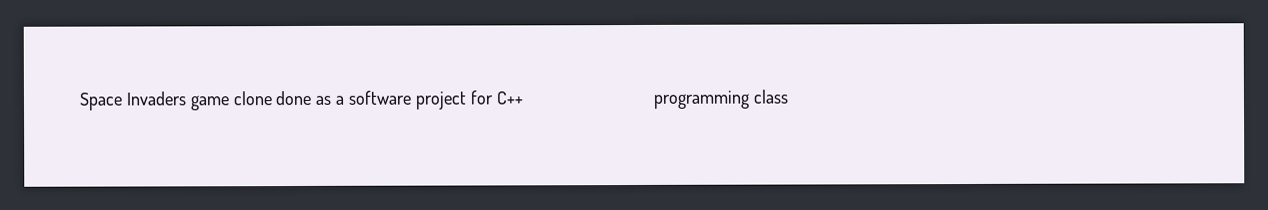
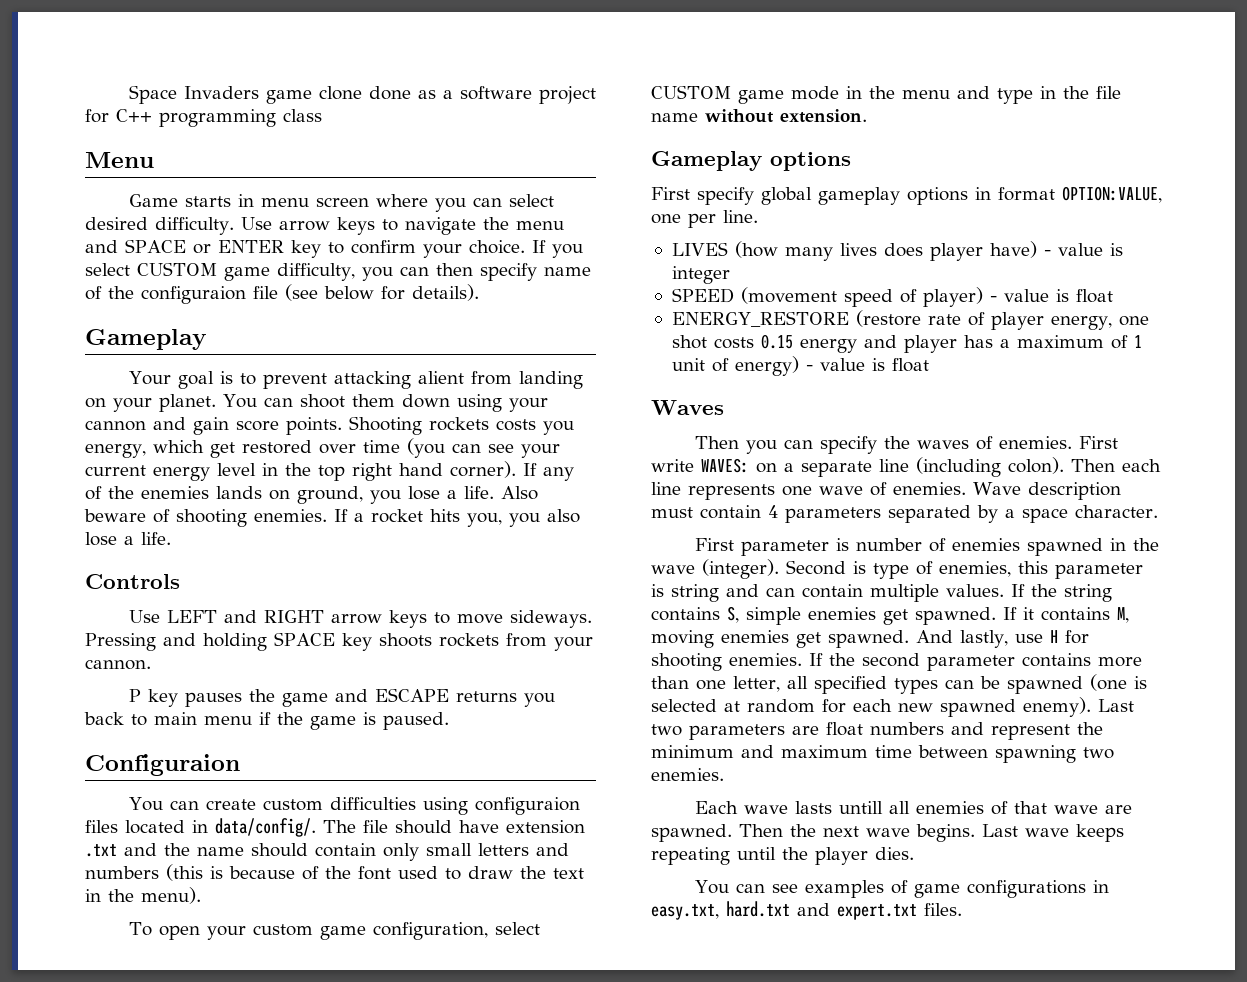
(788, 96) none -> [85,152,154,168] [128,194,554,212] [85,217,564,235] [85,239,583,258] [85,262,591,281] [85,284,479,304] [85,329,207,350] [128,371,583,389] [85,394,548,412] [85,416,574,435] [85,438,560,458] [85,461,574,481] [85,486,538,504] [84,509,580,527] [85,532,171,546] [85,574,180,589] [128,610,592,628] [85,632,593,651] [85,659,151,670] [128,688,555,707] [84,712,449,730] [85,754,240,776] [128,797,580,815] [85,818,585,837] [85,843,569,861] [85,864,584,881] [85,887,201,904] [128,922,540,940] [651,85,1121,104] [651,109,867,123] [651,151,851,171] [651,186,1162,205] [651,210,758,228] [671,241,1123,261] [671,266,730,284] [671,287,1113,307] [671,310,1149,330] [671,334,1142,353] [671,356,929,376] [651,400,724,415] [694,436,1118,454] [651,457,1161,477] [651,482,1121,500] [651,505,1158,523] [694,538,1159,556] [651,559,1143,579] [651,584,1112,602] [651,606,1129,625] [651,630,1089,648] [651,653,1142,671] [651,674,1147,694] [651,697,1134,717] [651,722,1103,740] [651,745,1114,763] [651,768,724,781] [694,801,1132,815] [651,824,1124,842] [651,847,914,865] [694,880,1109,898] [651,901,962,920] // Menu // Game starts in menu screen where you can select desired difficulty. Use arrow keys to navigate the menu and SPACE or ENTER key to confirm your choice. If you select CUSTOM game difficulty, you can then specify name of the configuraion file (see below for details). // Gameplay // Your goal is to prevent attacking alient from landing on your planet. You can shoot them down using your cannon and gain score points. Shooting rockets costs you energy, which get restored over time (you can see your current energy level in the top right hand corner). If any of the enemies lands on ground, you lose a life. Also beware of shooting enemies. If a rocket hits you, you also lose a life. // Controls // Use LEFT and RIGHT arrow keys to move sideways. Pressing and holding SPACE key shoots rockets from your cannon. // P key pauses the game and ESCAPE returns you back to main menu if the game is paused. // Configuraion // You can create custom difficulties using configuraion files located in data/config/. The file should have extension .txt and the name should contain only small letters and numbers (this is because of the font used to draw the text in the menu). // To open your custom game configuration, select CUSTOM game mode in the menu and type in the file name without extension. // Gameplay options // First specify global gameplay options in format OPTION:VALUE, one per line. // LIVES (how many lives does player have) - value is integer // SPEED (movement speed of player) - value is float // ENERGY_RESTORE (restore rate of player energy, one shot costs 0.15 energy and player has a maximum of 1 unit of energy) - value is float // Waves // Then you can specify the waves of enemies. First write WAVES: on a separate line (including colon). Then each line represents one wave of enemies. Wave description must contain 4 parameters separated by a space character. // First parameter is number of enemies spawned in the wave (integer). Second is type of enemies, this parameter is string and can contain multiple values. If the string contains S, simple enemies get spawned. If it contains M, moving enemies get spawned. And lastly, use H for shooting enemies. If the second parameter contains more than one letter, all specified types can be spawned (one is selected at random for each new spawned enemy). Last two parameters are float numbers and represent the minimum and maximum time between spawning two enemies. // Each wave lasts untill all enemies of that wave are spawned. Then the next wave begins. Last wave keeps repeating until the player dies. // You can see examples of game configurations in easy.txt, hard.txt and expert.txt files.

